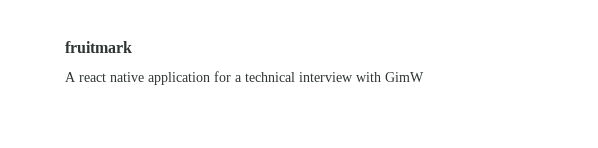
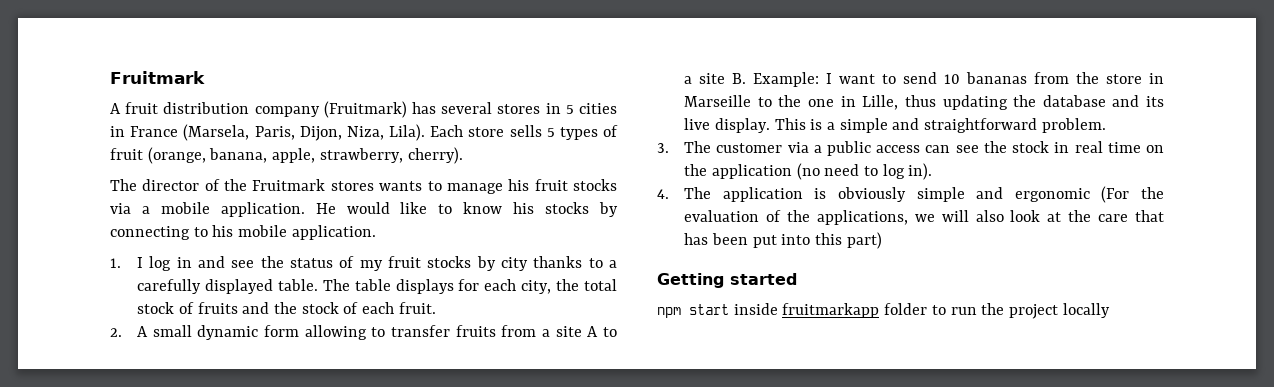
[65,41,132,53] [65,71,424,85] fruitmark // A react native application for a technical interview with GimW -> [110,71,205,84] [110,101,617,118] [110,124,619,141] [110,147,463,164] [110,179,617,194] [110,202,618,217] [110,225,376,240] [110,256,618,271] [137,279,617,294] [137,302,436,314] [110,325,617,340] [684,72,1164,87] [684,95,1164,110] [684,118,1106,133] [657,141,1164,156] [684,163,933,180] [657,186,1164,203] [684,210,1165,225] [684,232,882,249] [657,273,797,288] [657,303,1110,319] Fruitmark // A fruit distribution company (Fruitmark) has several stores in 5 cities in France (Marsela, Paris, Dijon, Niza, Lila). Each store sells 5 types of fruit (orange, banana, apple, strawberry, cherry). // The director of the Fruitmark stores wants to manage his fruit stocks via a mobile application. He would like to know his stocks by connecting to his mobile application. // 1. I log in and see the status of my fruit stocks by city thanks to a carefully displayed table. The table displays for each city, the total stock of fruits and the stock of each fruit. // 2. A small dynamic form allowing to transfer fruits from a site A to a site B. Example: I want to send 10 bananas from the store in Marseille to the one in Lille, thus updating the database and its live display. This is a simple and straightforward problem. // 3. The customer via a public access can see the stock in real time on the application (no need to log in). // 4. The application is obviously simple and ergonomic (For the evaluation of the applications, we will also look at the care that has been put into this part) // Getting started // npm start inside fruitmarkapp folder to run the project locally

